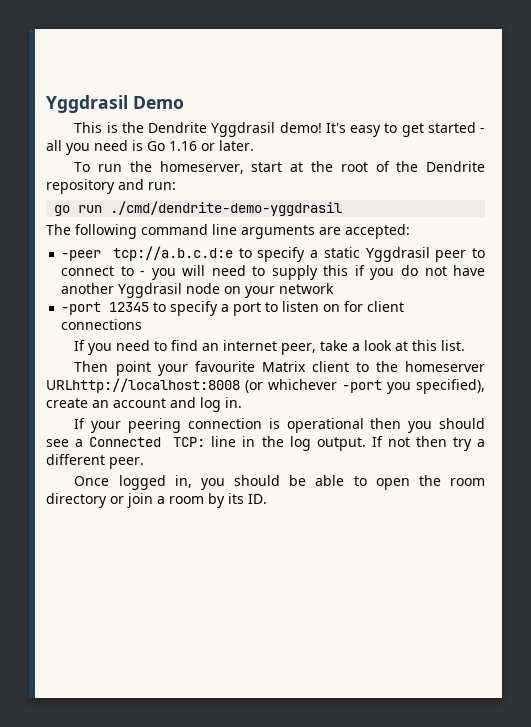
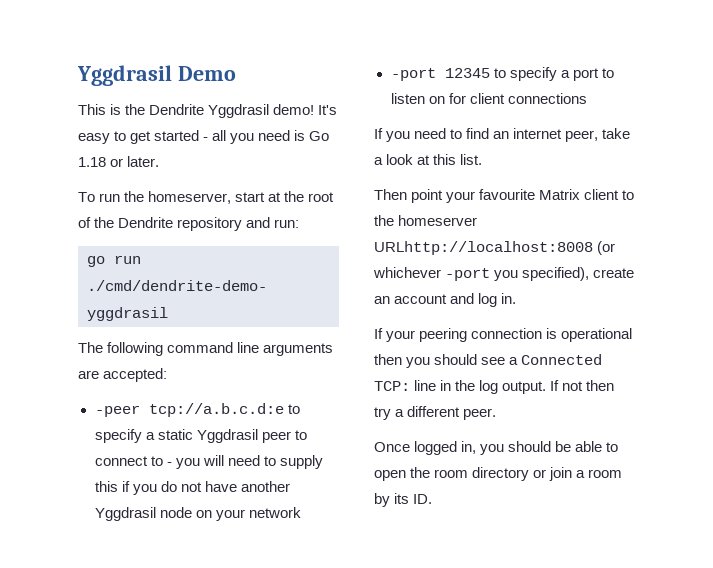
[169,141,197,151] 1.16 -> [78,157,106,167] 1.18

